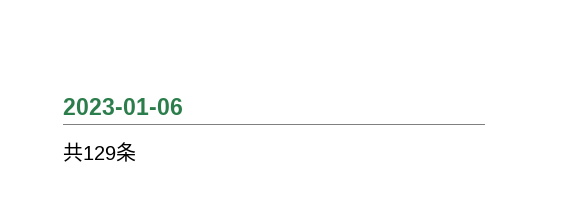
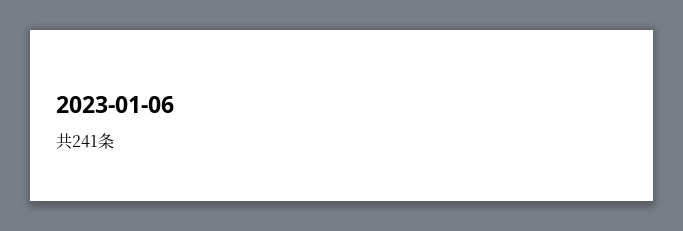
[83,146,116,160] 129 -> [72,135,98,148] 241

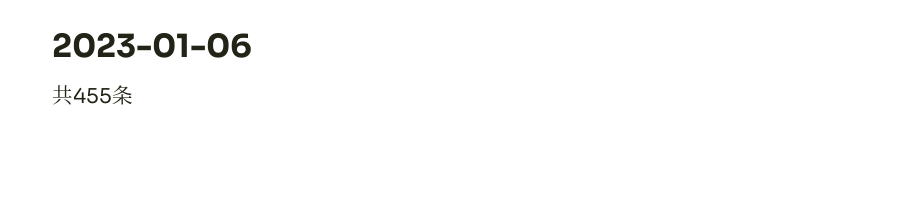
[72,135,98,148] 241 -> [73,87,112,104] 455

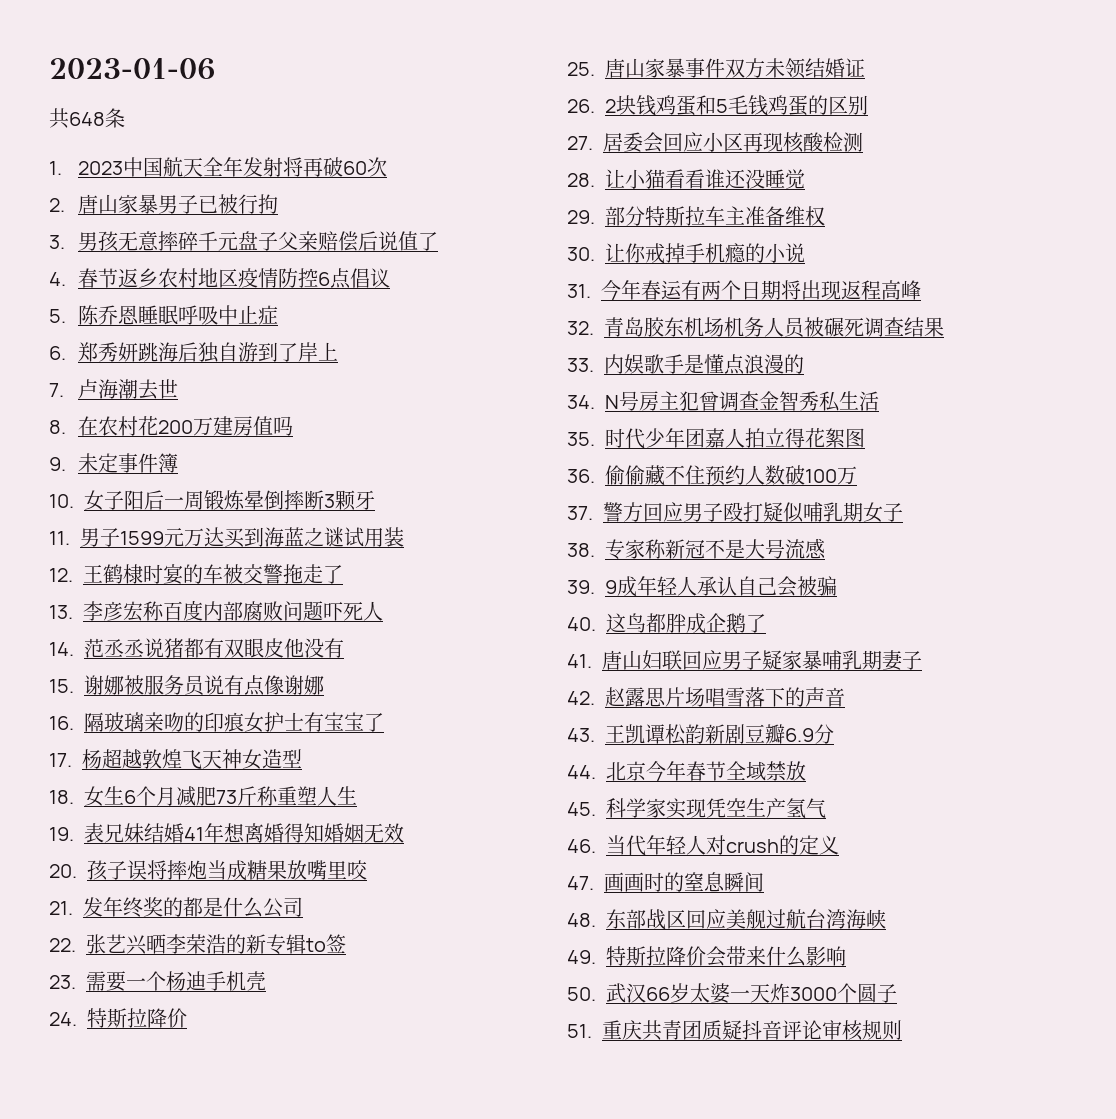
[73,87,112,104] 455 -> [69,112,105,126] 648
(133, 95) none -> [49,157,387,177] [49,194,278,214] [49,231,438,252] [49,268,390,289] [49,305,278,325] [49,342,338,363] [49,379,178,400] [49,416,293,436] [49,453,178,473] [49,490,375,511] [49,527,404,548] [49,564,343,585] [49,600,383,622] [49,638,344,658] [49,675,324,696] [49,712,384,733] [49,749,302,770] [49,786,357,807] [49,823,404,843] [49,860,367,881] [49,897,303,918] [49,934,346,955] [49,971,266,992] [49,1008,187,1028] [567,58,865,79] [567,95,868,116] [567,132,863,153] [567,169,805,189] [567,206,825,226] [567,243,805,264] [567,280,921,301] [567,317,944,338] [567,354,804,375] [567,391,879,412] [567,428,865,449] [567,465,857,486] [567,502,903,523] [567,538,826,560] [567,576,837,597] [567,613,766,634] [567,650,922,671] [567,687,845,707] [567,724,834,745] [567,761,806,782] [567,798,826,819] [567,835,839,856] [567,872,764,892] [567,909,886,930] [567,946,846,967] [567,983,897,1004] [567,1020,902,1041] // 1. 2023中国航天全年发射将再破60次 // 2.唐山家暴男子已被行拘 // 3.男孩无意摔碎千元盘子父亲赔偿后说值了 // 4.春节返乡农村地区疫情防控6点倡议 // 5.陈乔恩睡眠呼吸中止症 // 6.郑秀妍跳海后独自游到了岸上 // 7.卢海潮去世 // 8.在农村花200万建房值吗 // 9.未定事件簿 // 10.女子阳后一周锻炼晕倒摔断3颗牙 // 11.男子1599元万达买到海蓝之谜试用装 // 12.王鹤棣时宴的车被交警拖走了 // 13.李彦宏称百度内部腐败问题吓死人 // 14.范丞丞说猪都有双眼皮他没有 // 15.谢娜被服务员说有点像谢娜 // 16.隔玻璃亲吻的印痕女护士有宝宝了 // 17.杨超越敦煌飞天神女造型 // 18.女生6个月减肥73斤称重塑人生 // 19.表兄妹结婚41年想离婚得知婚姻无效 // 20.孩子误将摔炮当成糖果放嘴里咬 // 21.发年终奖的都是什么公司 // 22.张艺兴晒李荣浩的新专辑to签 // 23.需要一个杨迪手机壳 // 24.特斯拉降价 // 25.唐山家暴事件双方未领结婚证 // 26. 2块钱鸡蛋和5毛钱鸡蛋的区别 // 27.居委会回应小区再现核酸检测 // 28.让小猫看看谁还没睡觉 // 29.部分特斯拉车主准备维权 // 30.让你戒掉手机瘾的小说 // 31.今年春运有两个日期将出现返程高峰 // 32.青岛胶东机场机务人员被碾死调查结果 // 33.内娱歌手是懂点浪漫的 // 34. N号房主犯曾调查金智秀私生活 // 35.时代少年团嘉人拍立得花絮图 // 36.偷偷藏不住预约人数破100万 // 37.警方回应男子殴打疑似哺乳期女子 // 38.专家称新冠不是大号流感 // 39. 9成年轻人承认自己会被骗 // 40.这鸟都胖成企鹅了 // 41.唐山妇联回应男子疑家暴哺乳期妻子 // 42.赵露思片场唱雪落下的声音 // 43.王凯谭松韵新剧豆瓣6.9分 // 44.北京今年春节全域禁放 // 45.科学家实现凭空生产氢气 // 46.当代年轻人对crush的定义 // 47.画画时的窒息瞬间 // 48.东部战区回应美舰过航台湾海峡 // 49.特斯拉降价会带来什么影响 // 50.武汉66岁太婆一天炸3000个圆子 // 51.重庆共青团质疑抖音评论审核规则

